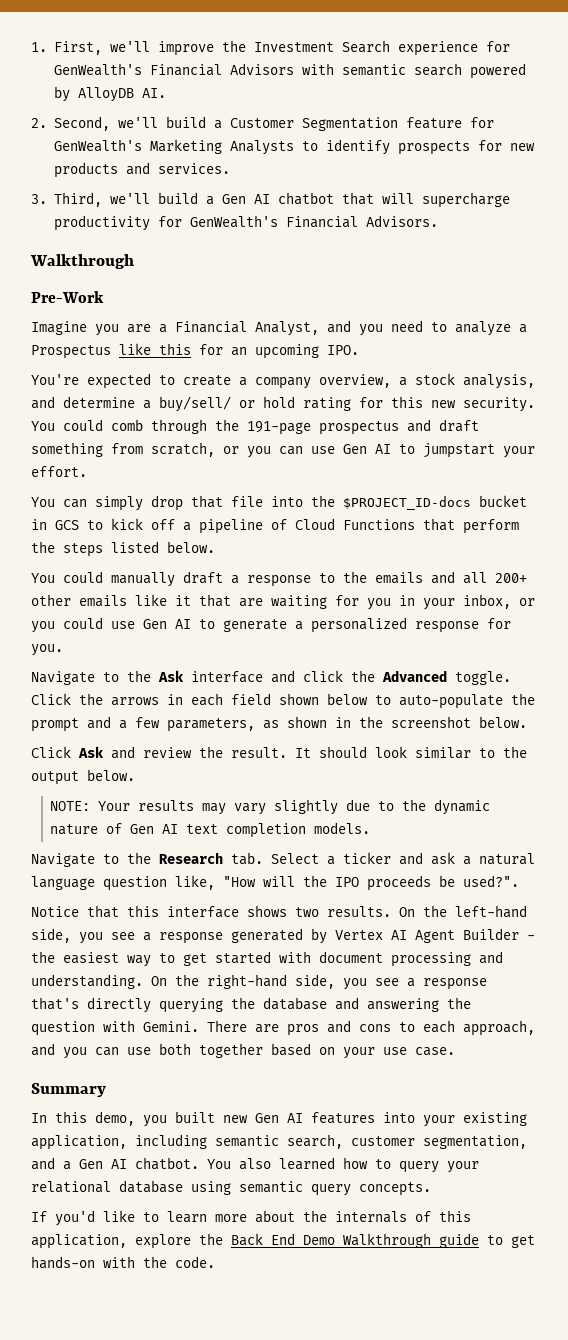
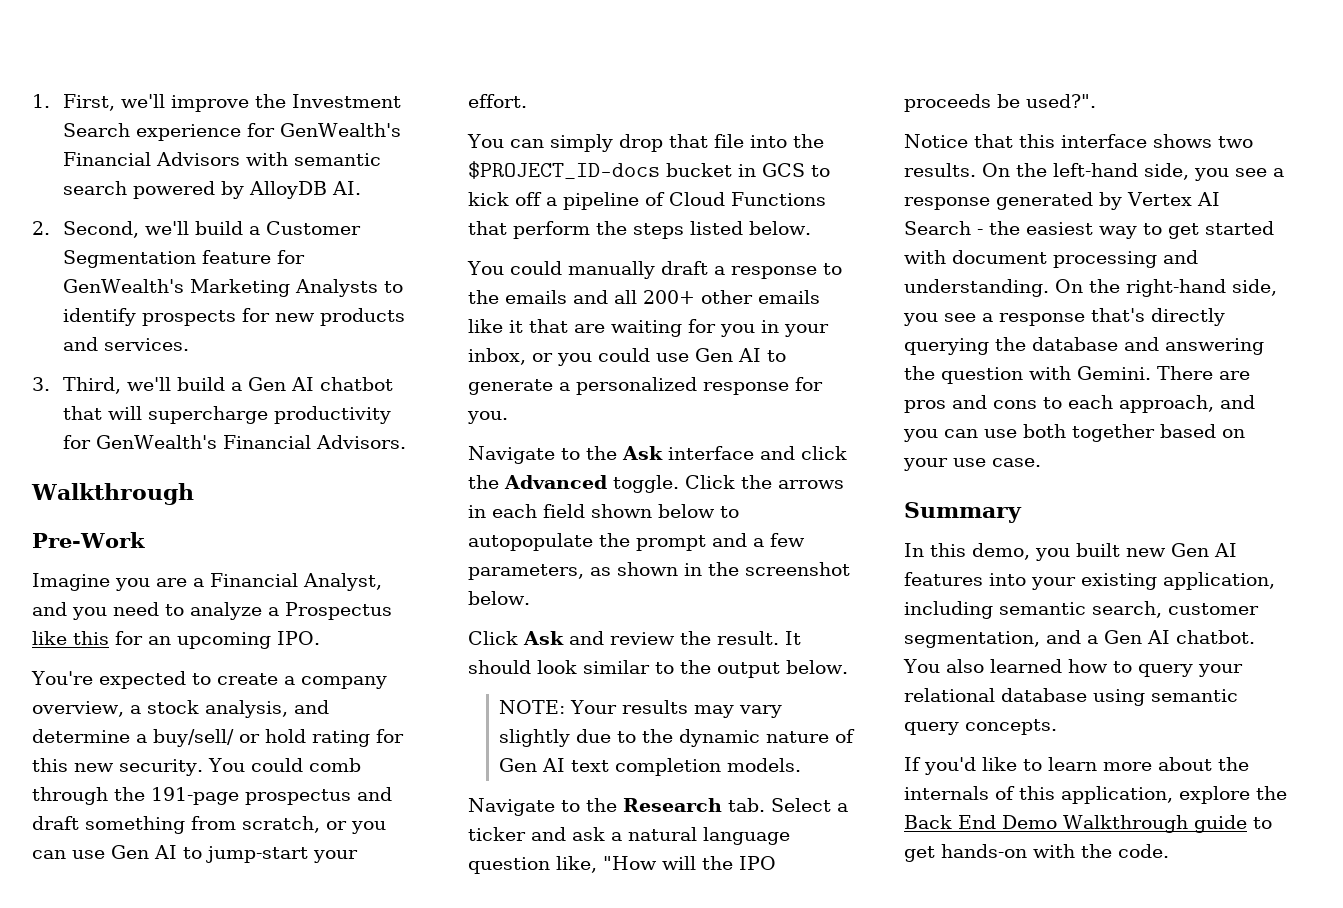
[423,443,495,458] jumpstart -> [206,846,308,863] jump-start
[399,694,503,709] auto-populate -> [468,533,593,551] autopopulate
[415,928,519,943] Agent Builder -> [904,221,971,235] Search

